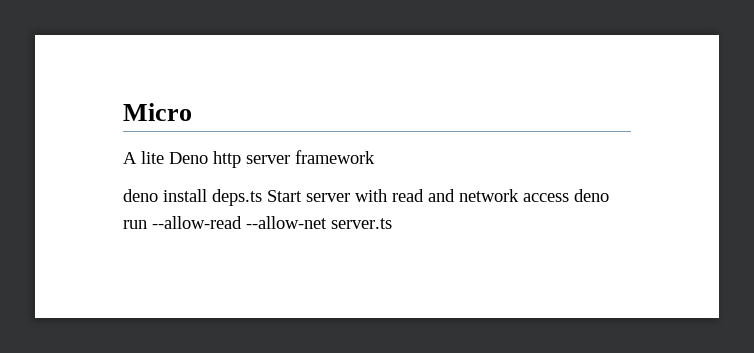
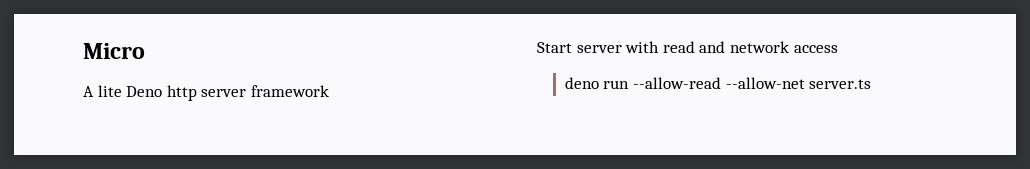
[123,189,262,206] deno install deps.ts -> (329, 91) none
(569, 197) none -> (838, 49) //

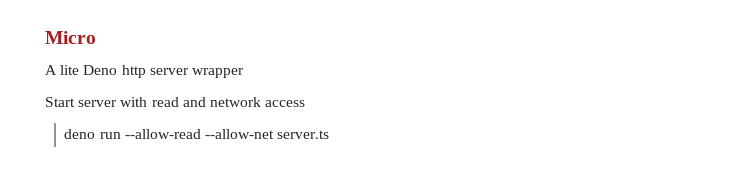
[250,85,329,97] framework -> [191,68,244,78] wrapper

